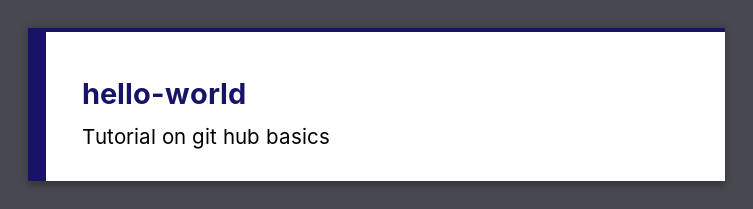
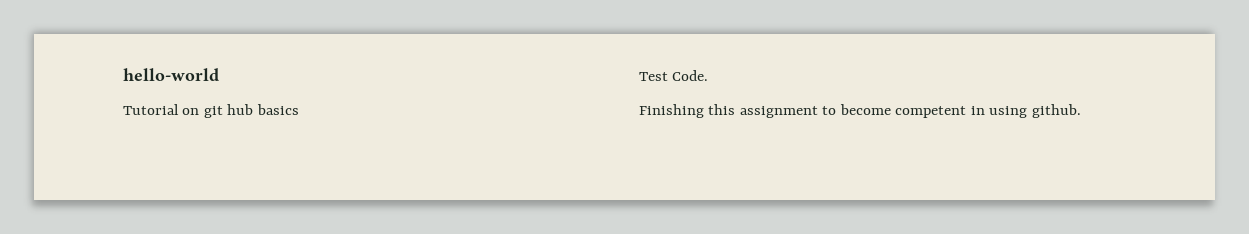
(330, 135) none -> [639,70,709,81] [639,104,1081,118] // Test Code. // Finishing this assignment to become competent in using github.

